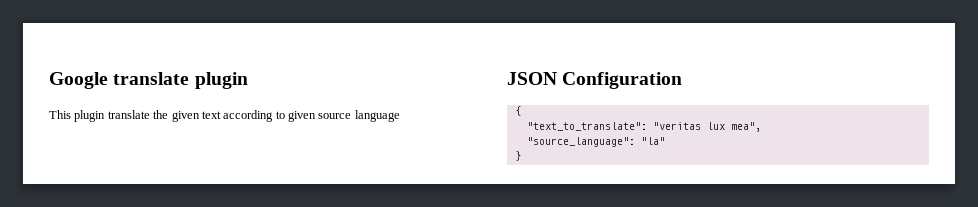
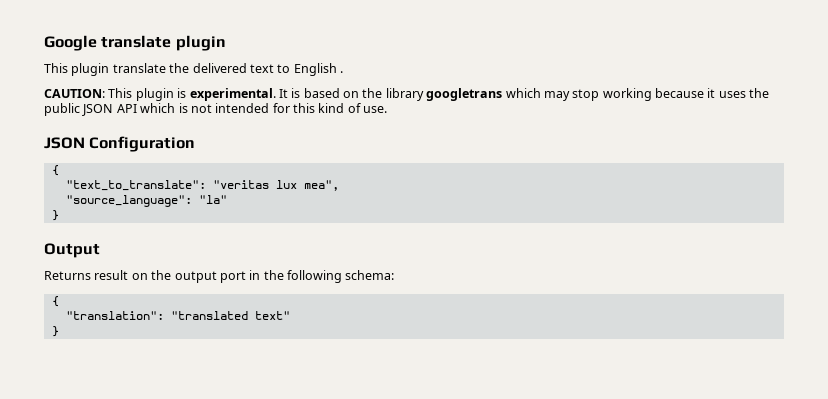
[171,110,400,122] given text according to given source language -> [192,63,343,76] [44,88,770,101] [44,103,388,116] delivered text to English . // CAUTION: This plugin is experimental. It is based on the library googletrans which may stop working because it uses the public JSON API which is not intended for this kind of use.
(521, 156) none -> [44,243,100,258] [44,270,395,283] [51,296,59,307] [65,311,290,320] [51,326,59,337] // Output // Returns result on the output port in the following schema: // { // "translation": "translated text" // }

